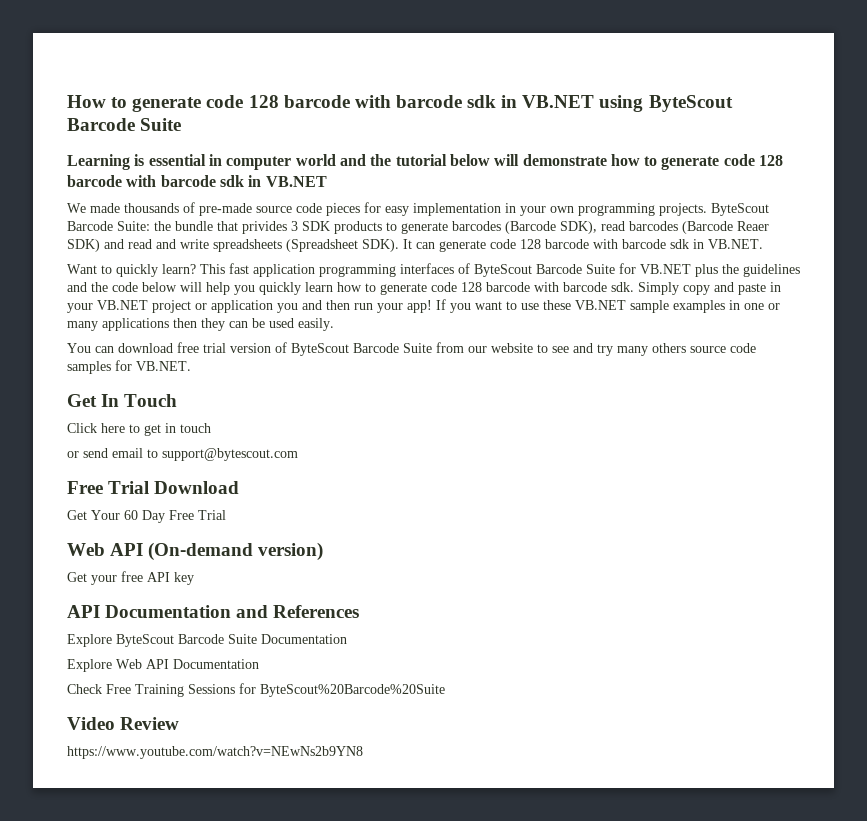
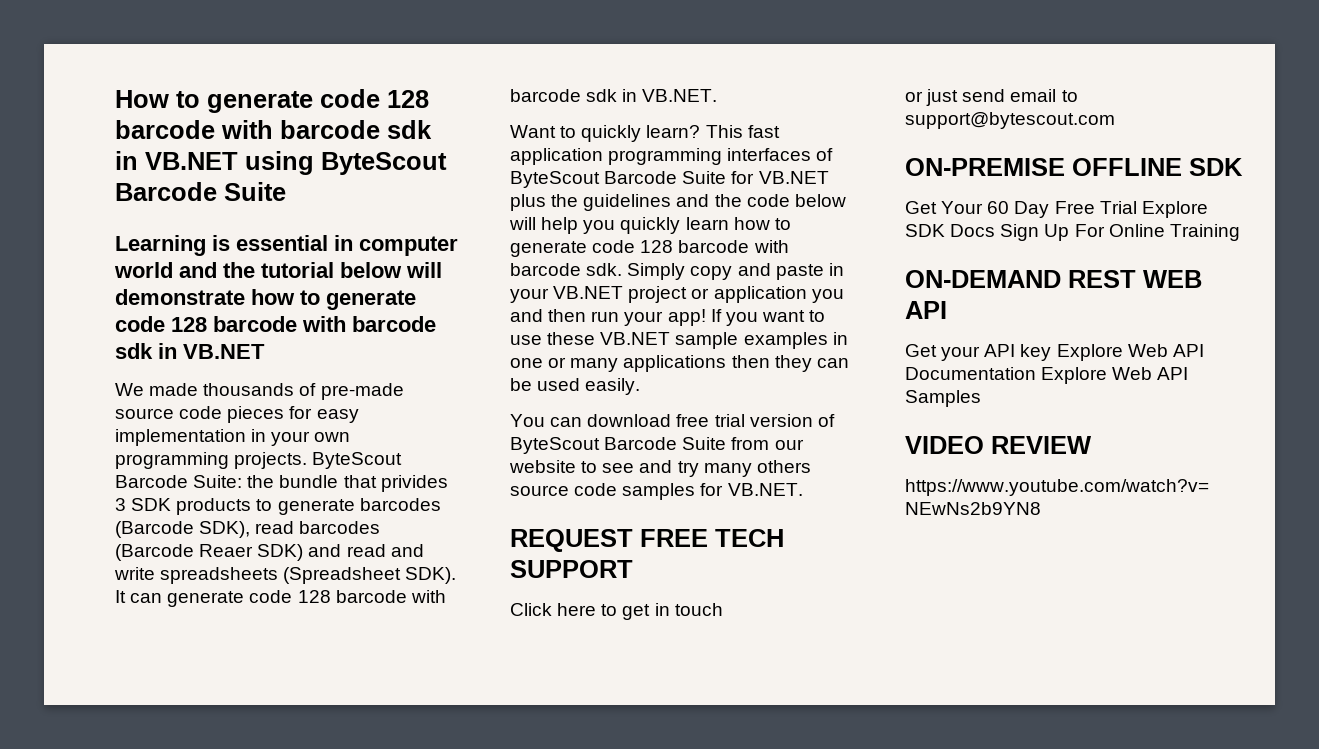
[67,394,178,407] Get In Touch -> [510,529,784,552] [510,560,633,578] REQUEST FREE TECH SUPPORT
(79, 454) none -> [926,89,959,106] just
[67,481,240,494] Free Trial Download -> [905,158,1243,176] ON-PREMISE OFFLINE SDK
[67,542,324,561] // Web API (On-demand version) -> [1141,201,1208,218] [905,224,1240,241] [905,270,1202,288] [905,301,947,319] Explore SDK Docs Sign Up For Online Training // ON-DEMAND REST WEB API
[121,571,143,582] free -> (981, 353) none
[67,605,360,618] [67,634,347,647] [67,659,259,672] [67,683,445,697] [67,717,180,730] // API Documentation and References // Explore ByteScout Barcode Suite Documentation // Explore Web API Documentation // Check Free Training Sessions for ByteScout%20Barcode%20Suite // Video Review -> [1056,344,1204,361] [905,367,1189,384] [905,390,981,407] [905,436,1092,454] Explore Web API Documentation Explore Web API Samples // VIDEO REVIEW

